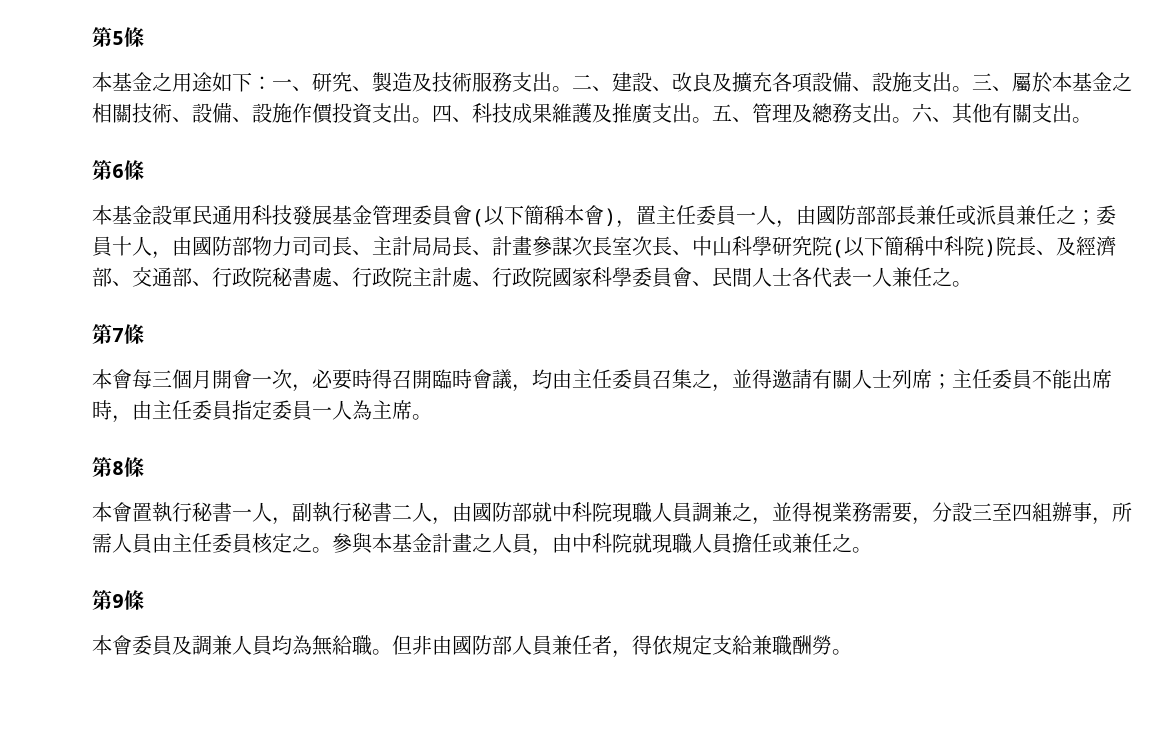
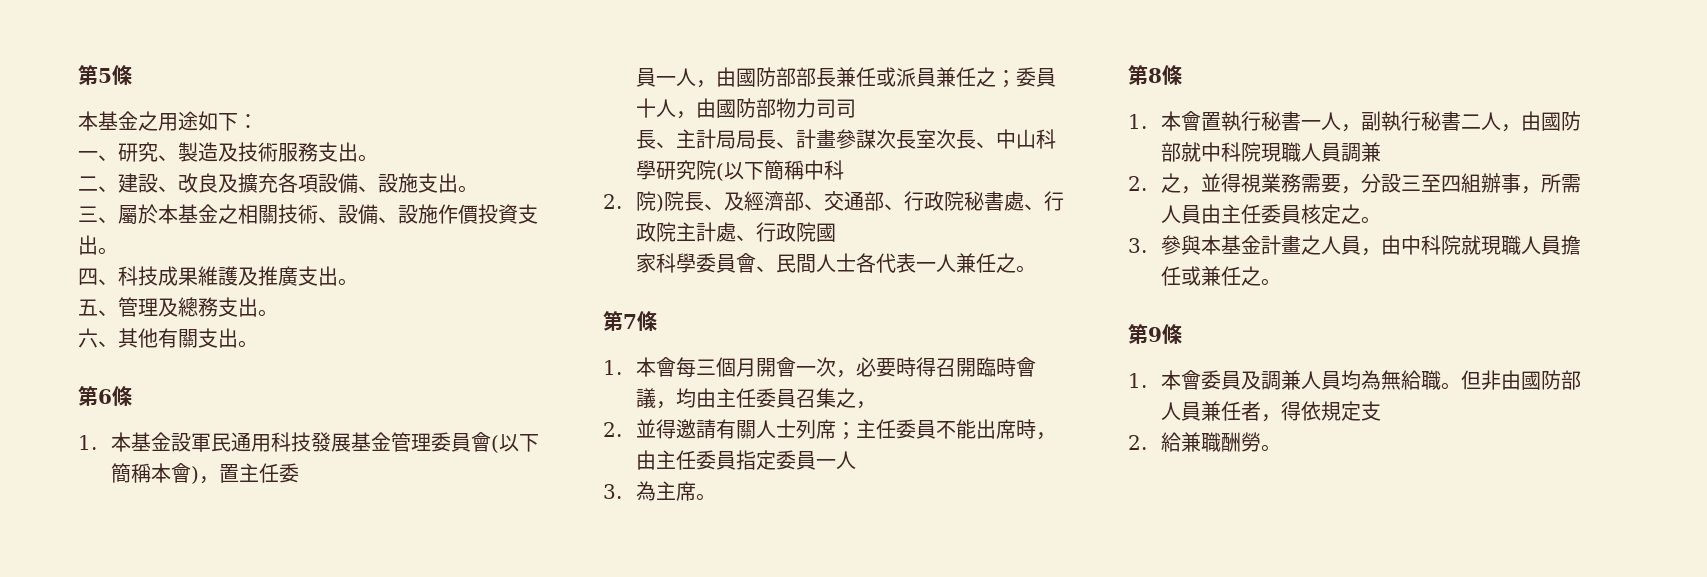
(272, 83) none -> (258, 121) //
(572, 89) none -> (378, 158) //
(972, 89) none -> (478, 189) //
(432, 120) none -> (118, 251) //
(712, 120) none -> (358, 282) //
(912, 120) none -> (278, 313) //
(144, 170) none -> [78,435,97,450] 1.
(716, 215) none -> (300, 473) //
(332, 246) none -> (857, 108) //
(964, 246) none -> [603,194,622,209] // 2.
(572, 277) none -> (837, 232) //
(144, 334) none -> [603,360,622,375] 1.
(732, 388) none -> [603,422,622,437] // 2.
(352, 410) none -> [603,484,622,499] // 3.
(144, 467) none -> [1128,114,1147,129] 1.
(732, 512) none -> [1128,176,1147,191] // 2.
(332, 550) none -> [1128,238,1147,253] // 3.
(144, 600) none -> [1128,373,1147,388] 1.
(732, 645) none -> [1128,435,1147,450] // 2.

